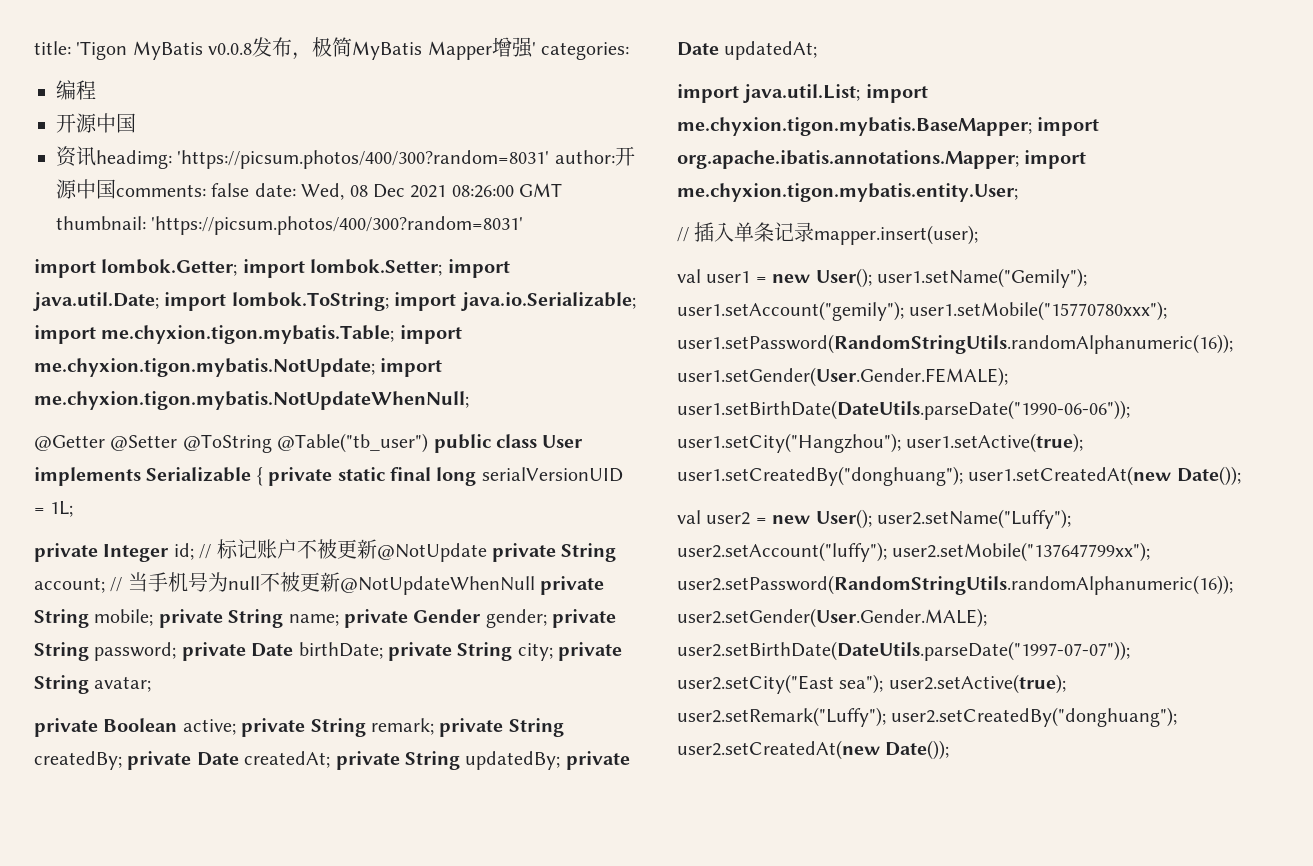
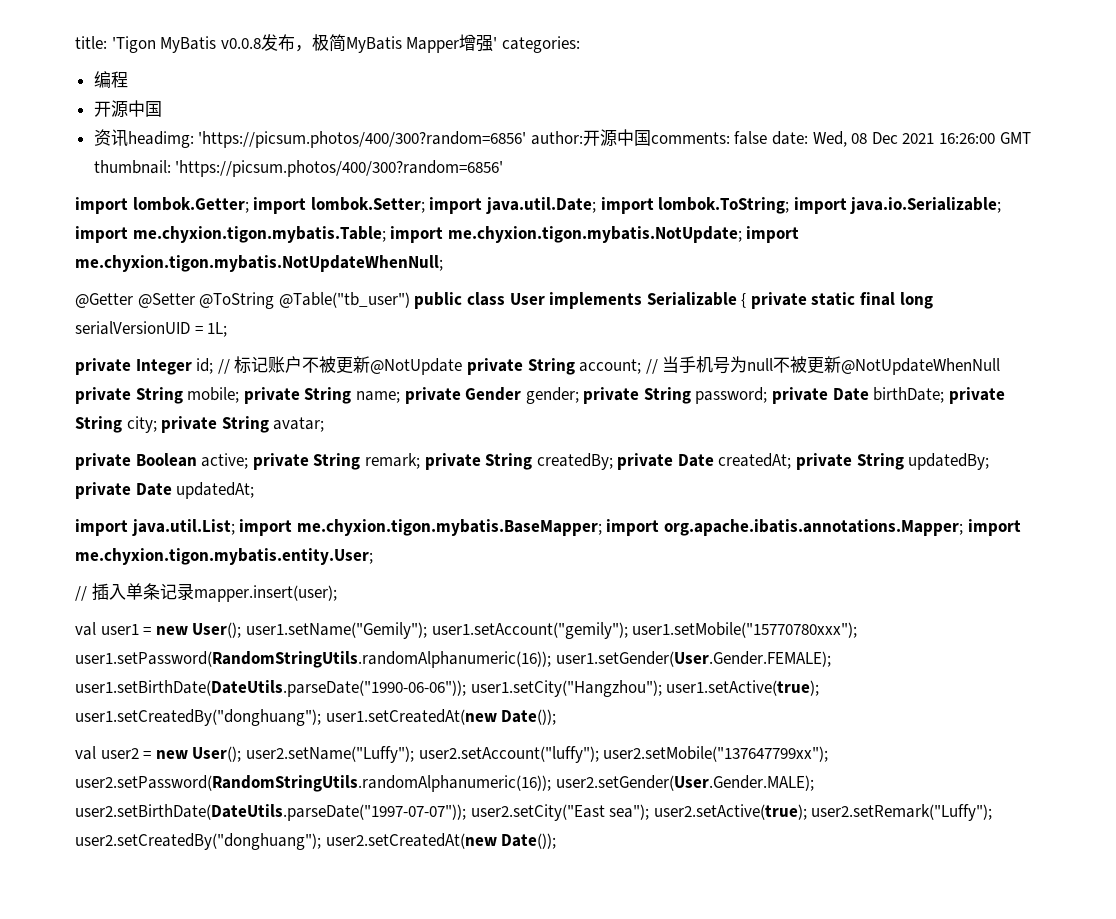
[177,150,550,169] 'https://picsum.photos/400/300?random=8031' -> [198,131,527,148] 'https://picsum.photos/400/300?random=6856'
[451,185,514,198] 08:26:00 -> [939,133,996,144] 16:26:00
[151,216,524,235] 'https://picsum.photos/400/300?random=8031' -> [175,160,504,177] 'https://picsum.photos/400/300?random=6856'

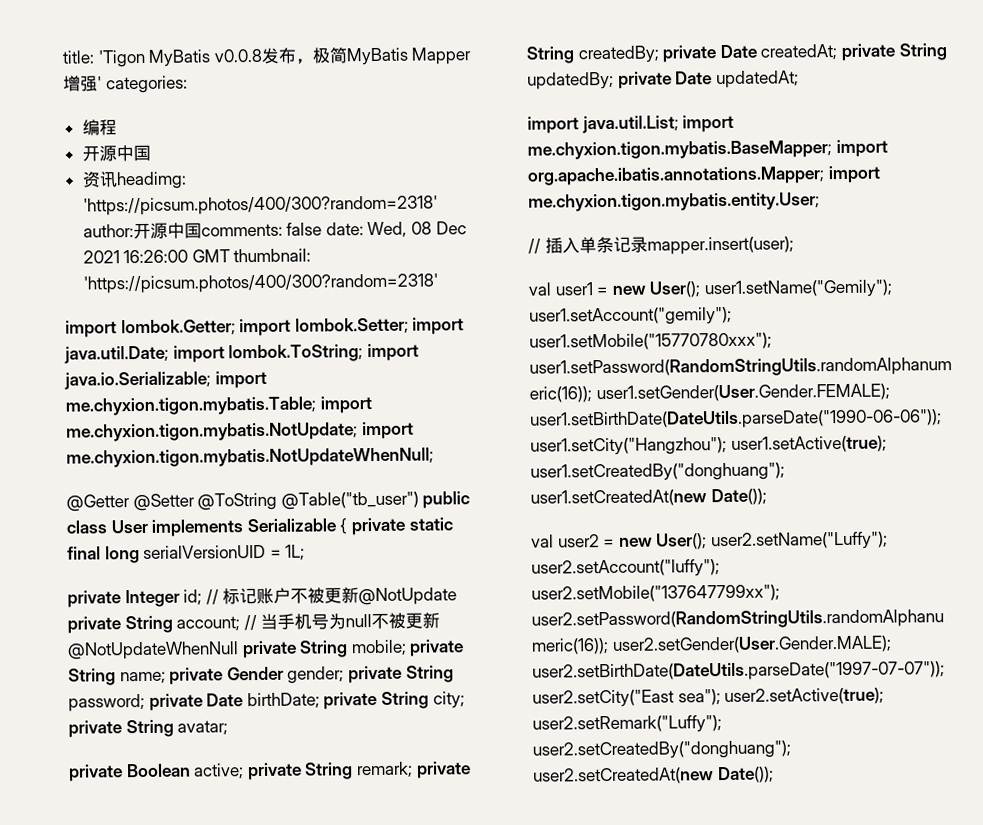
[198,131,527,148] 'https://picsum.photos/400/300?random=6856' -> [82,195,438,216] 'https://picsum.photos/400/300?random=2318'
[175,160,504,177] 'https://picsum.photos/400/300?random=6856' -> [82,273,438,294] 'https://picsum.photos/400/300?random=2318'

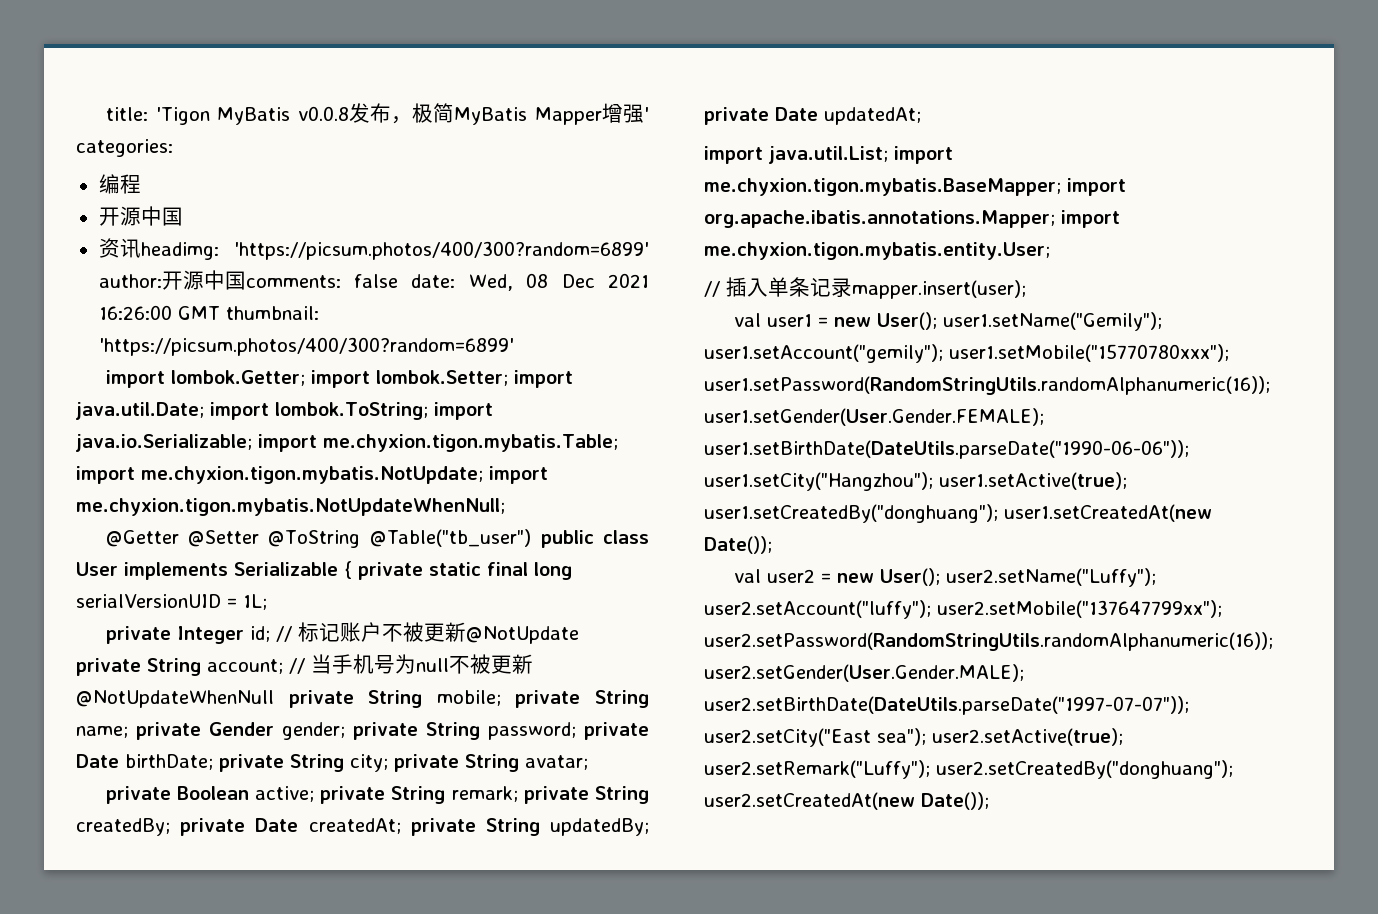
[82,195,438,216] 'https://picsum.photos/400/300?random=2318' -> [234,241,650,260] 'https://picsum.photos/400/300?random=6899'
[82,273,438,294] 'https://picsum.photos/400/300?random=2318' -> [98,337,514,356] 'https://picsum.photos/400/300?random=6899'

